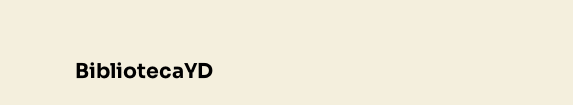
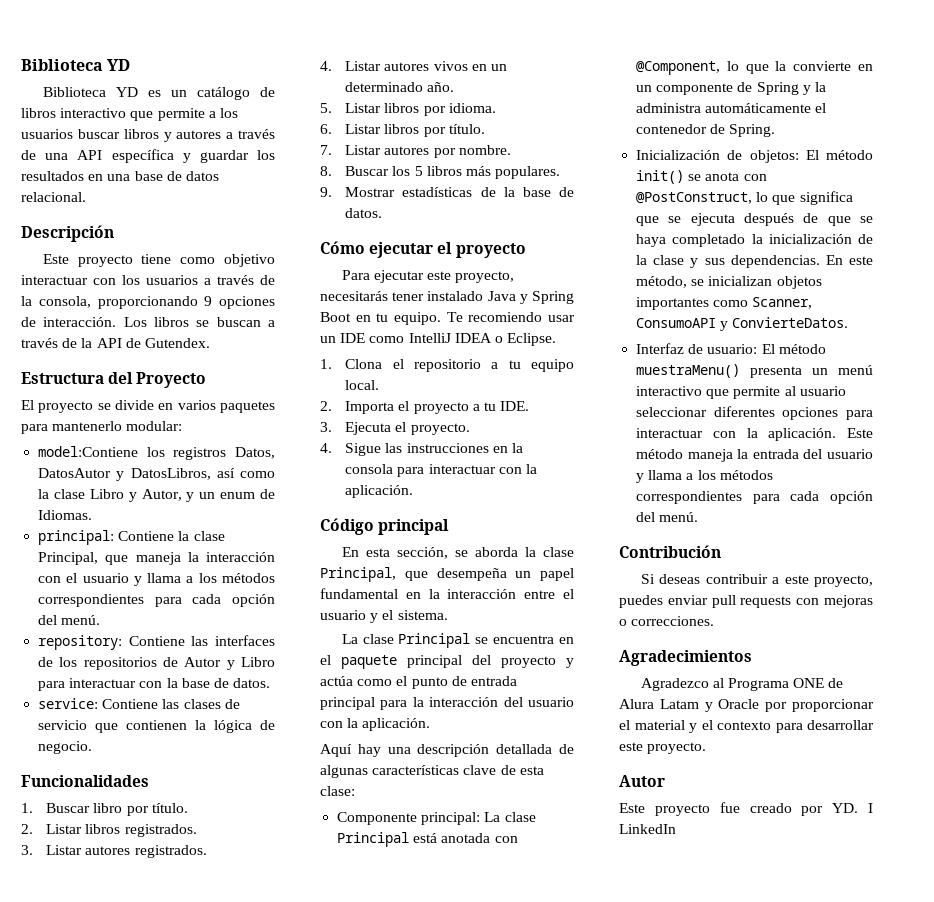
[75,62,213,79] BibliotecaYD -> [21,59,131,71] [42,87,275,100] [21,108,238,121] [21,129,275,142] [21,149,275,163] [21,171,219,181] [21,192,86,202] [21,225,114,242] [42,254,275,267] [21,275,275,285] [21,296,275,309] [21,317,275,327] [21,338,210,348] [21,372,207,388] [21,400,275,413] [21,421,183,434] [38,446,275,460] [38,468,275,481] [38,489,275,502] [38,510,93,520] [38,530,225,545] [38,552,275,565] [38,573,275,586] [38,594,275,607] [38,615,101,625] [38,635,275,650] [38,657,275,670] [38,678,271,691] [38,698,240,709] [38,720,275,733] [38,741,93,754] [21,775,149,787] [21,803,188,816] [21,824,197,837] [21,845,207,858] [320,61,507,71] [345,82,455,92] [320,103,496,116] [320,124,485,137] [320,145,511,158] [320,166,561,179] [320,187,574,197] [345,208,383,218] [320,241,526,258] [341,270,515,283] [320,291,574,304] [320,312,575,325] [320,333,557,346] [320,359,574,372] [345,380,380,390] [320,401,530,414] [320,422,470,435] [320,443,523,456] [345,464,537,477] [345,485,414,498] [320,518,450,535] [341,547,574,559] [320,567,574,582] [320,588,574,599] [320,610,448,623] [341,633,574,648] [320,655,574,669] [320,676,517,689] [320,697,574,710] [320,718,431,731] [320,744,574,757] [320,765,544,778] [320,786,355,796] [337,812,536,825] [337,832,518,847] [636,61,873,75] [636,82,826,95] [636,103,827,113] [636,124,776,137] [636,150,873,163] [636,170,767,184] [636,191,853,205] [636,213,873,226] [636,234,873,247] [636,255,873,268] [636,276,822,289] [636,297,813,310] [636,317,849,331] [636,343,826,354] [636,364,873,378] [636,386,846,399] [636,406,873,420] [636,428,873,441] [636,449,873,462] [636,470,773,483] [636,491,873,504] [636,512,699,522] [619,545,721,558] [640,574,873,587] [619,595,873,608] [619,616,715,626] [619,650,752,666] [640,678,844,691] [619,699,874,712] [619,720,874,733] [619,742,707,754] [619,775,665,787] [619,802,873,816] [619,824,676,834] Biblioteca YD // Biblioteca YD es un catálogo de libros interactivo que permite a los usuarios buscar libros y autores a través de una API específica y guardar los resultados en una base de datos relacional. // Descripción // Este proyecto tiene como objetivo interactuar con los usuarios a través de la consola, proporcionando 9 opciones de interacción. Los libros se buscan a través de la API de Gutendex. // Estructura del Proyecto // El proyecto se divide en varios paquetes para mantenerlo modular: // model:Contiene los registros Datos, DatosAutor y DatosLibros, así como la clase Libro y Autor, y un enum de Idiomas. // principal: Contiene la clase Principal, que maneja la interacción con el usuario y llama a los métodos correspondientes para cada opción del menú. // repository: Contiene las interfaces de los repositorios de Autor y Libro para interactuar con la base de datos. // service: Contiene las clases de servicio que contienen la lógica de negocio. // Funcionalidades // 1. Buscar libro por título. // 2. Listar libros registrados. // 3. Listar autores registrados. // 4. Listar autores vivos en un determinado año. // 5. Listar libros por idioma. // 6. Listar libros por título. // 7. Listar autores por nombre. // 8. Buscar los 5 libros más populares. // 9. Mostrar estadísticas de la base de datos. // Cómo ejecutar el proyecto // Para ejecutar este proyecto, necesitarás tener instalado Java y Spring Boot en tu equipo. Te recomiendo usar un IDE como IntelliJ IDEA o Eclipse. // 1. Clona el repositorio a tu equipo local. // 2. Importa el proyecto a tu IDE. // 3. Ejecuta el proyecto. // 4. Sigue las instrucciones en la consola para interactuar con la aplicación. // Código principal // En esta sección, se aborda la clase Principal, que desempeña un papel fundamental en la interacción entre el usuario y el sistema. // La clase Principal se encuentra en el paquete principal del proyecto y actúa como el punto de entrada principal para la interacción del usuario con la aplicación. // Aquí hay una descripción detallada de algunas características clave de esta clase: // Componente principal: La clase Principal está anotada con @Component, lo que la convierte en un componente de Spring y la administra automáticamente el contenedor de Spring. // Inicialización de objetos: El método init() se anota con @PostConstruct, lo que significa que se ejecuta después de que se haya completado la inicialización de la clase y sus dependencias. En este método, se inicializan objetos importantes como Scanner, ConsumoAPI y ConvierteDatos. // Interfaz de usuario: El método muestraMenu() presenta un menú interactivo que permite al usuario seleccionar diferentes opciones para interactuar con la aplicación. Este método maneja la entrada del usuario y llama a los métodos correspondientes para cada opción del menú. // Contribución // Si deseas contribuir a este proyecto, puedes enviar pull requests con mejoras o correcciones. // Agradecimientos // Agradezco al Programa ONE de Alura Latam y Oracle por proporcionar el material y el contexto para desarrollar este proyecto. // Autor // Este proyecto fue creado por YD. I LinkedIn

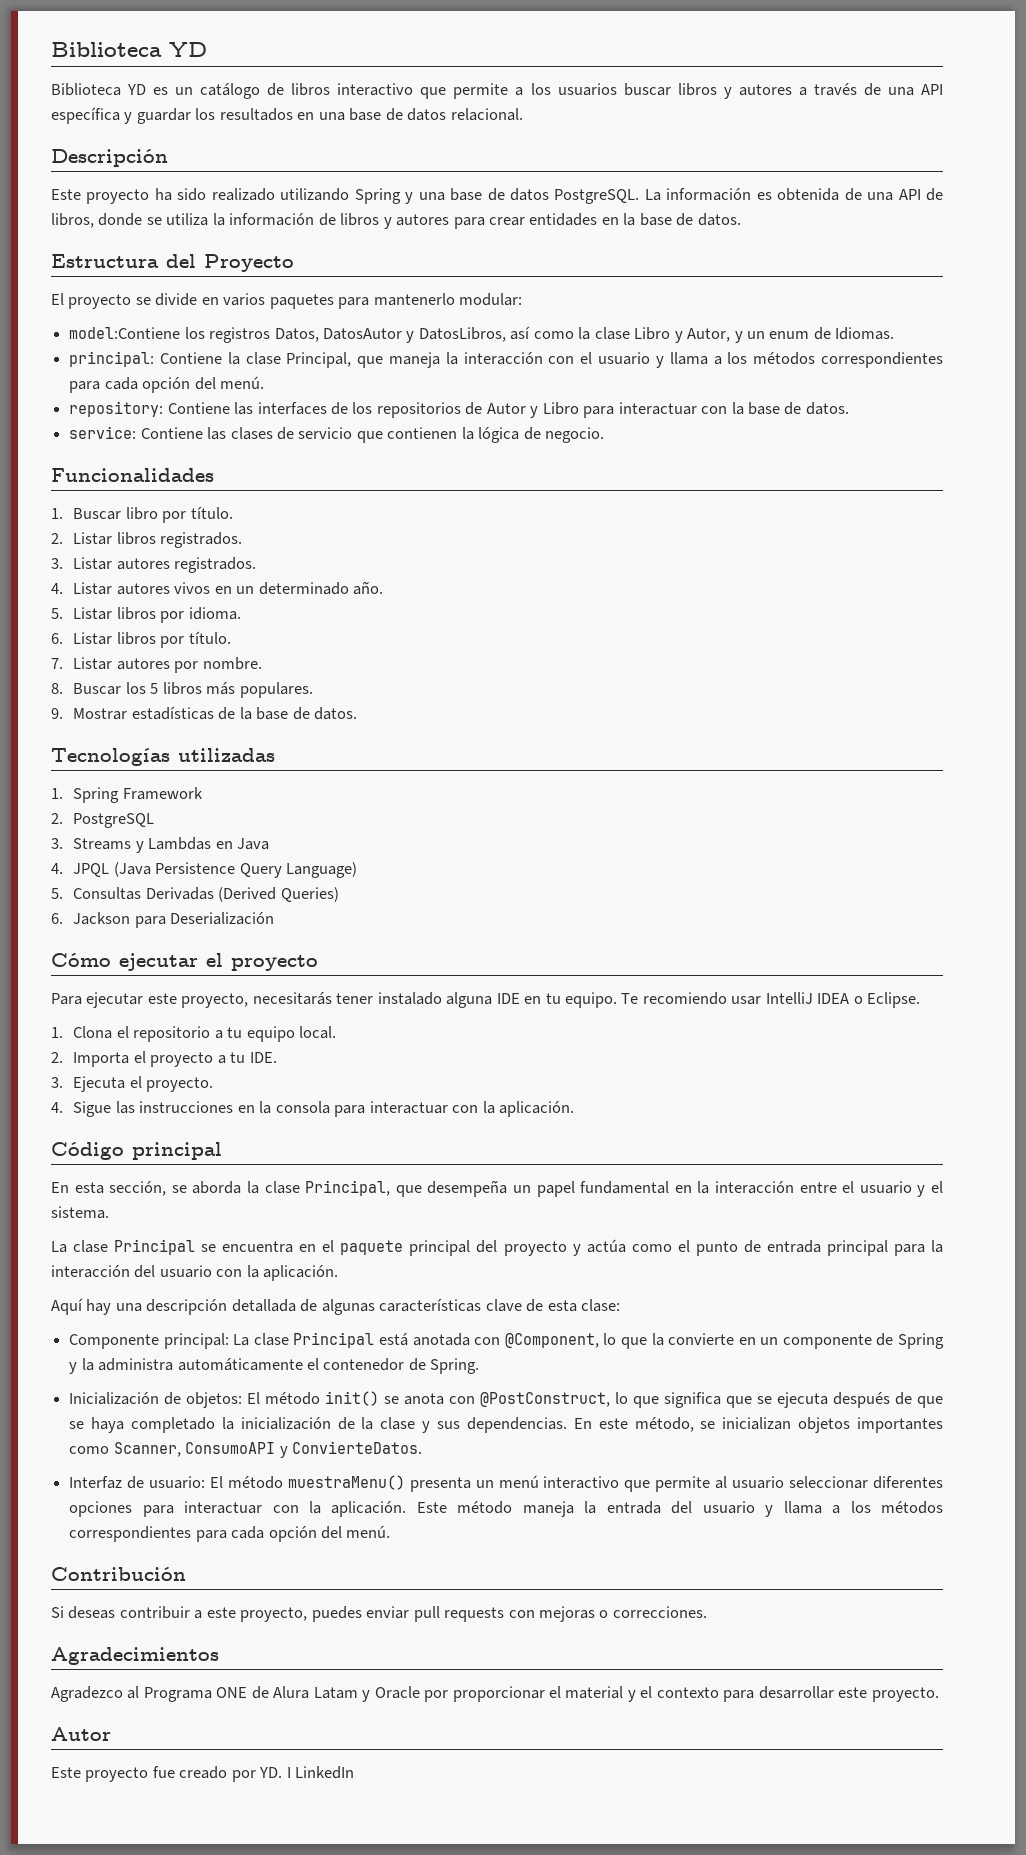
[141,254,275,267] [21,275,275,285] [21,296,275,309] [21,317,275,327] [21,338,210,348] tiene como objetivo interactuar con los usuarios a través de la consola, proporcionando 9 opciones de interacción. Los libros se buscan a través de la API de Gutendex. -> [154,188,944,204] [51,213,741,229] ha sido realizado utilizando Spring y una base de datos PostgreSQL. La información es obtenida de una API de libros, donde se utiliza la información de libros y autores para crear entidades en la base de datos.
(383, 213) none -> [51,748,275,766] [51,787,203,803] [51,813,155,828] [51,837,270,853] [51,862,358,878] [51,887,339,902] [51,912,275,928] // Tecnologías utilizadas // 1. Spring Framework // 2. PostgreSQL // 3. Streams y Lambdas en Java // 4. JPQL (Java Persistence Query Language) // 5. Consultas Derivadas (Derived Queries) // 6. Jackson para Deserialización
[487,291,574,304] [320,312,351,322] Java y Spring Boot -> [446,992,520,1008] alguna IDE
[320,333,405,343] un IDE como -> (762, 1000) none

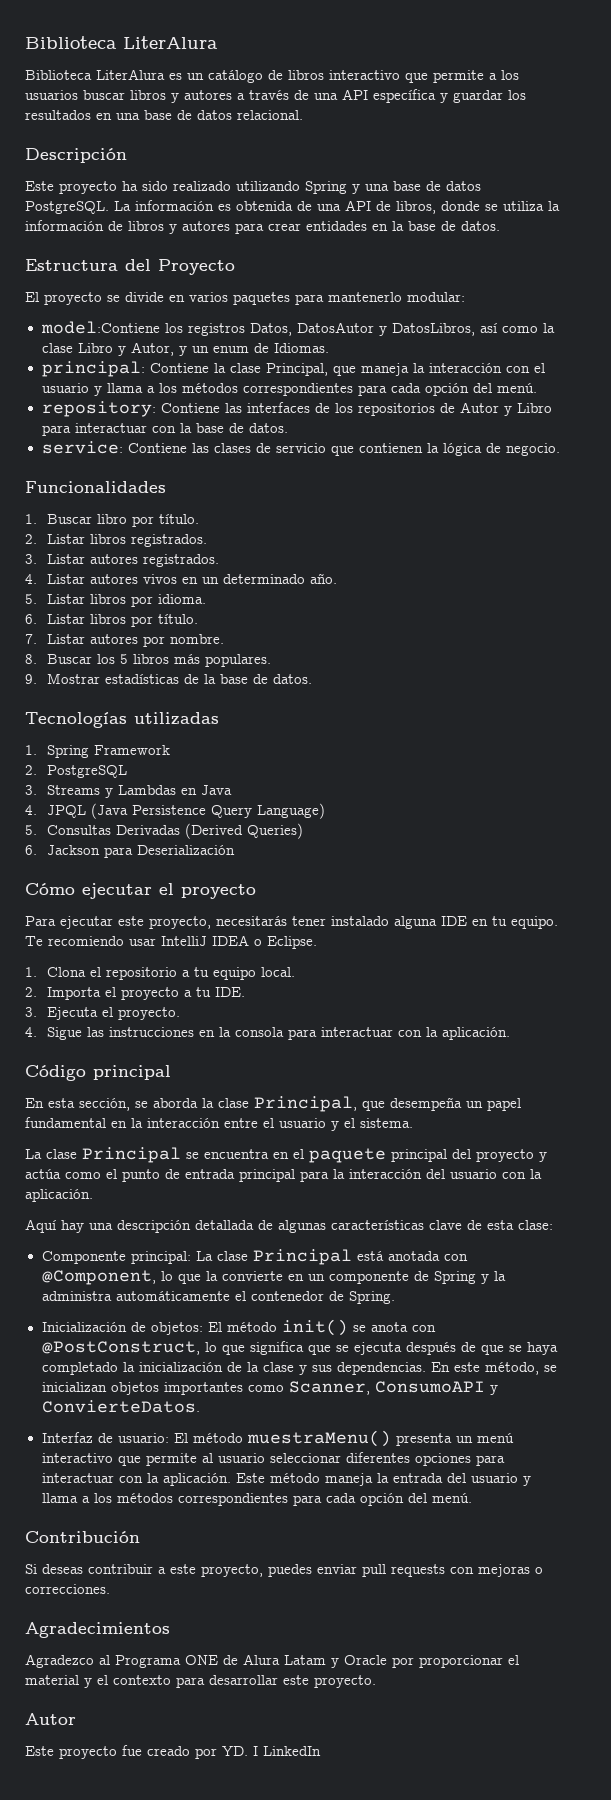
[51,42,207,57] [51,83,147,96] Biblioteca YD // Biblioteca YD -> [25,36,218,49] [25,69,165,80] Biblioteca LiterAlura // Biblioteca LiterAlura

